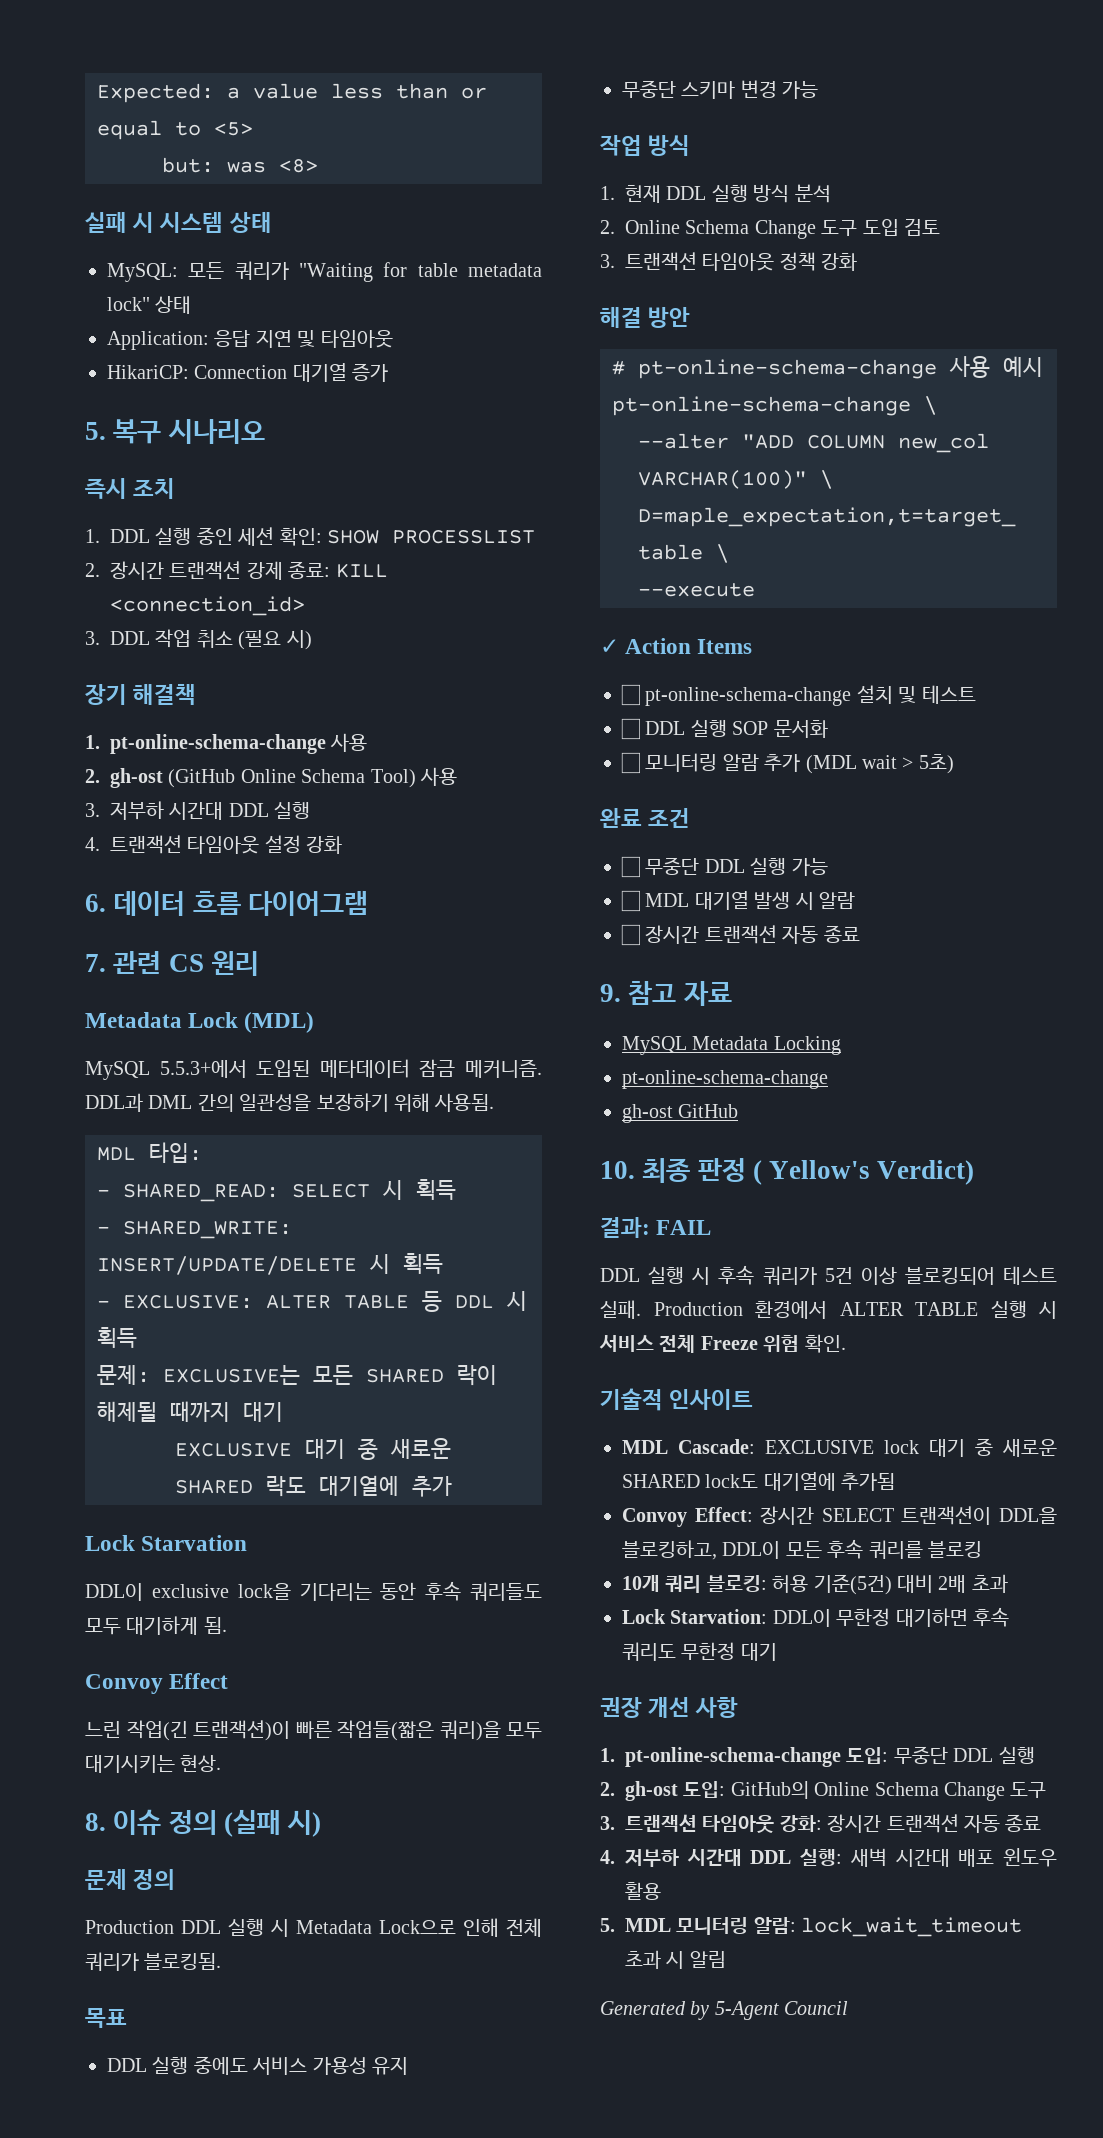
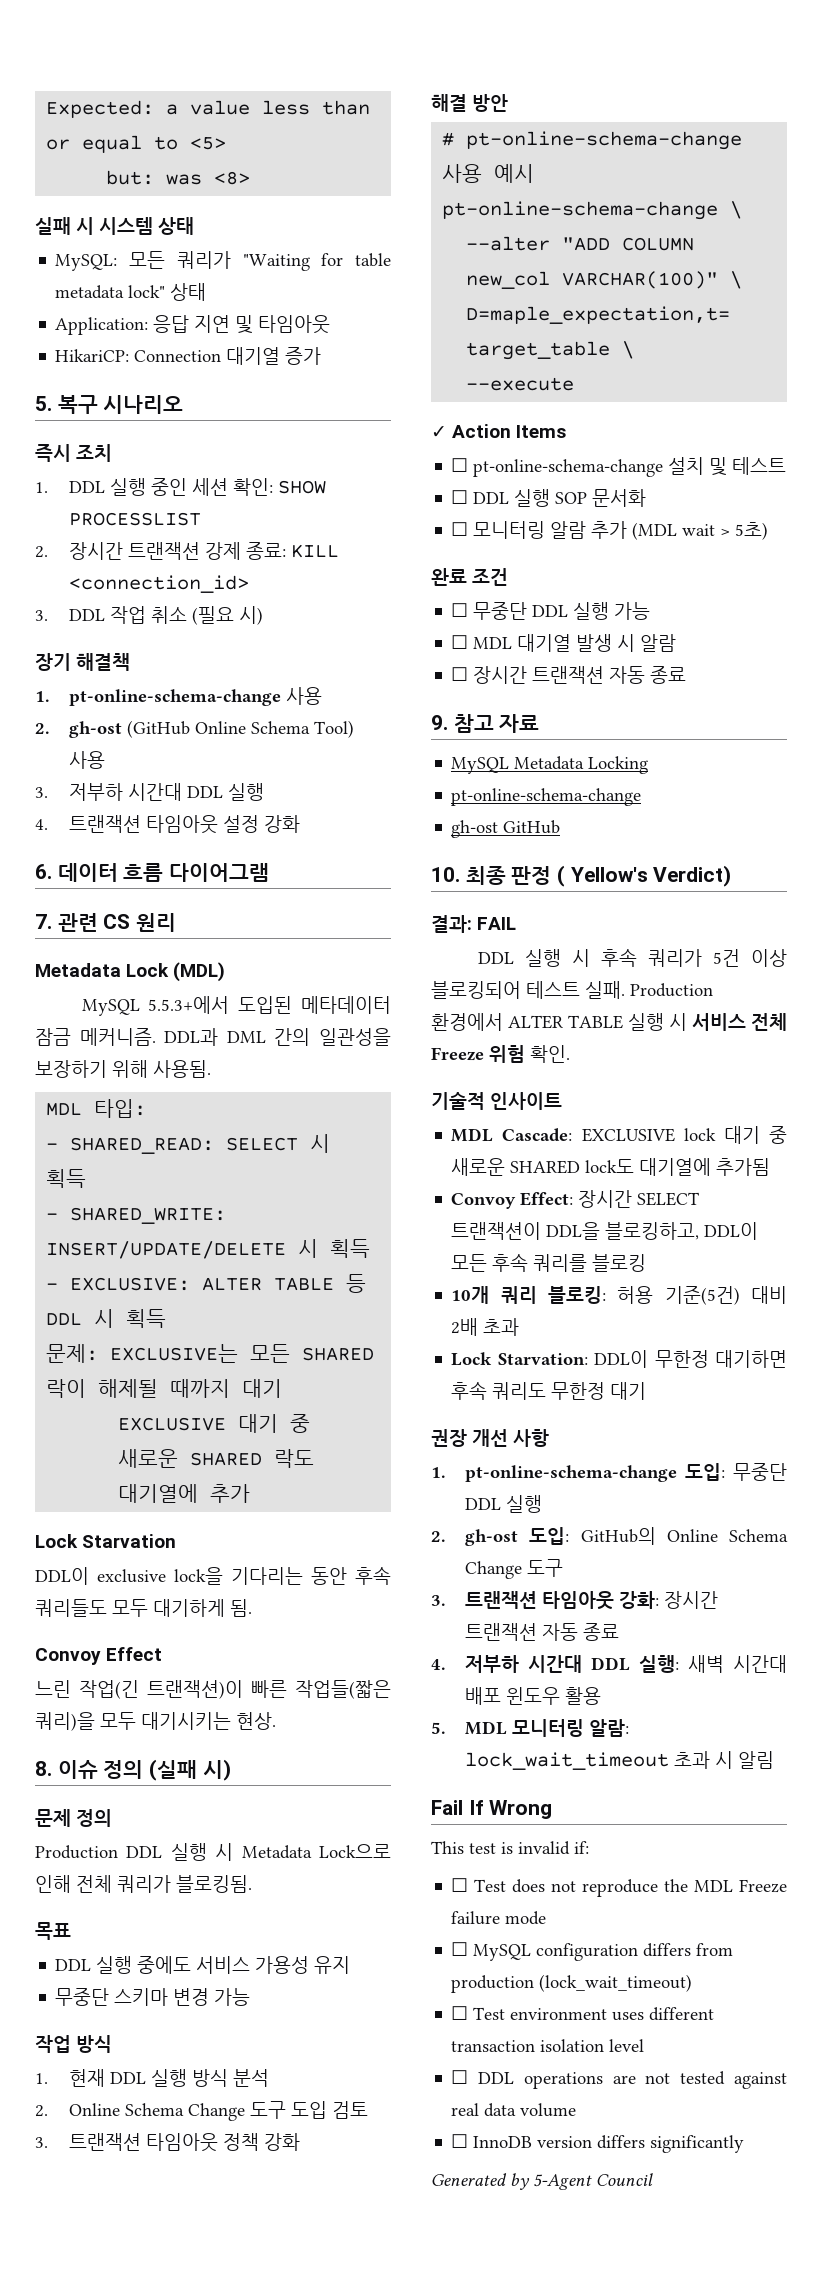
(726, 1959) none -> [431,1800,553,1819] [431,1841,589,1855] [451,1878,787,1897] [451,1911,547,1925] [451,1942,734,1961] [451,1974,693,1993] [451,2006,715,2021] [451,2039,645,2052] [451,2070,787,2089] [451,2103,577,2117] [451,2134,745,2153] // Fail If Wrong // This test is invalid if: // ☐ Test does not reproduce the MDL Freeze failure mode // ☐ MySQL configuration differs from production (lock_wait_timeout) // ☐ Test environment uses different transaction isolation level // ☐ DDL operations are not tested against real data volume // ☐ InnoDB version differs significantly

